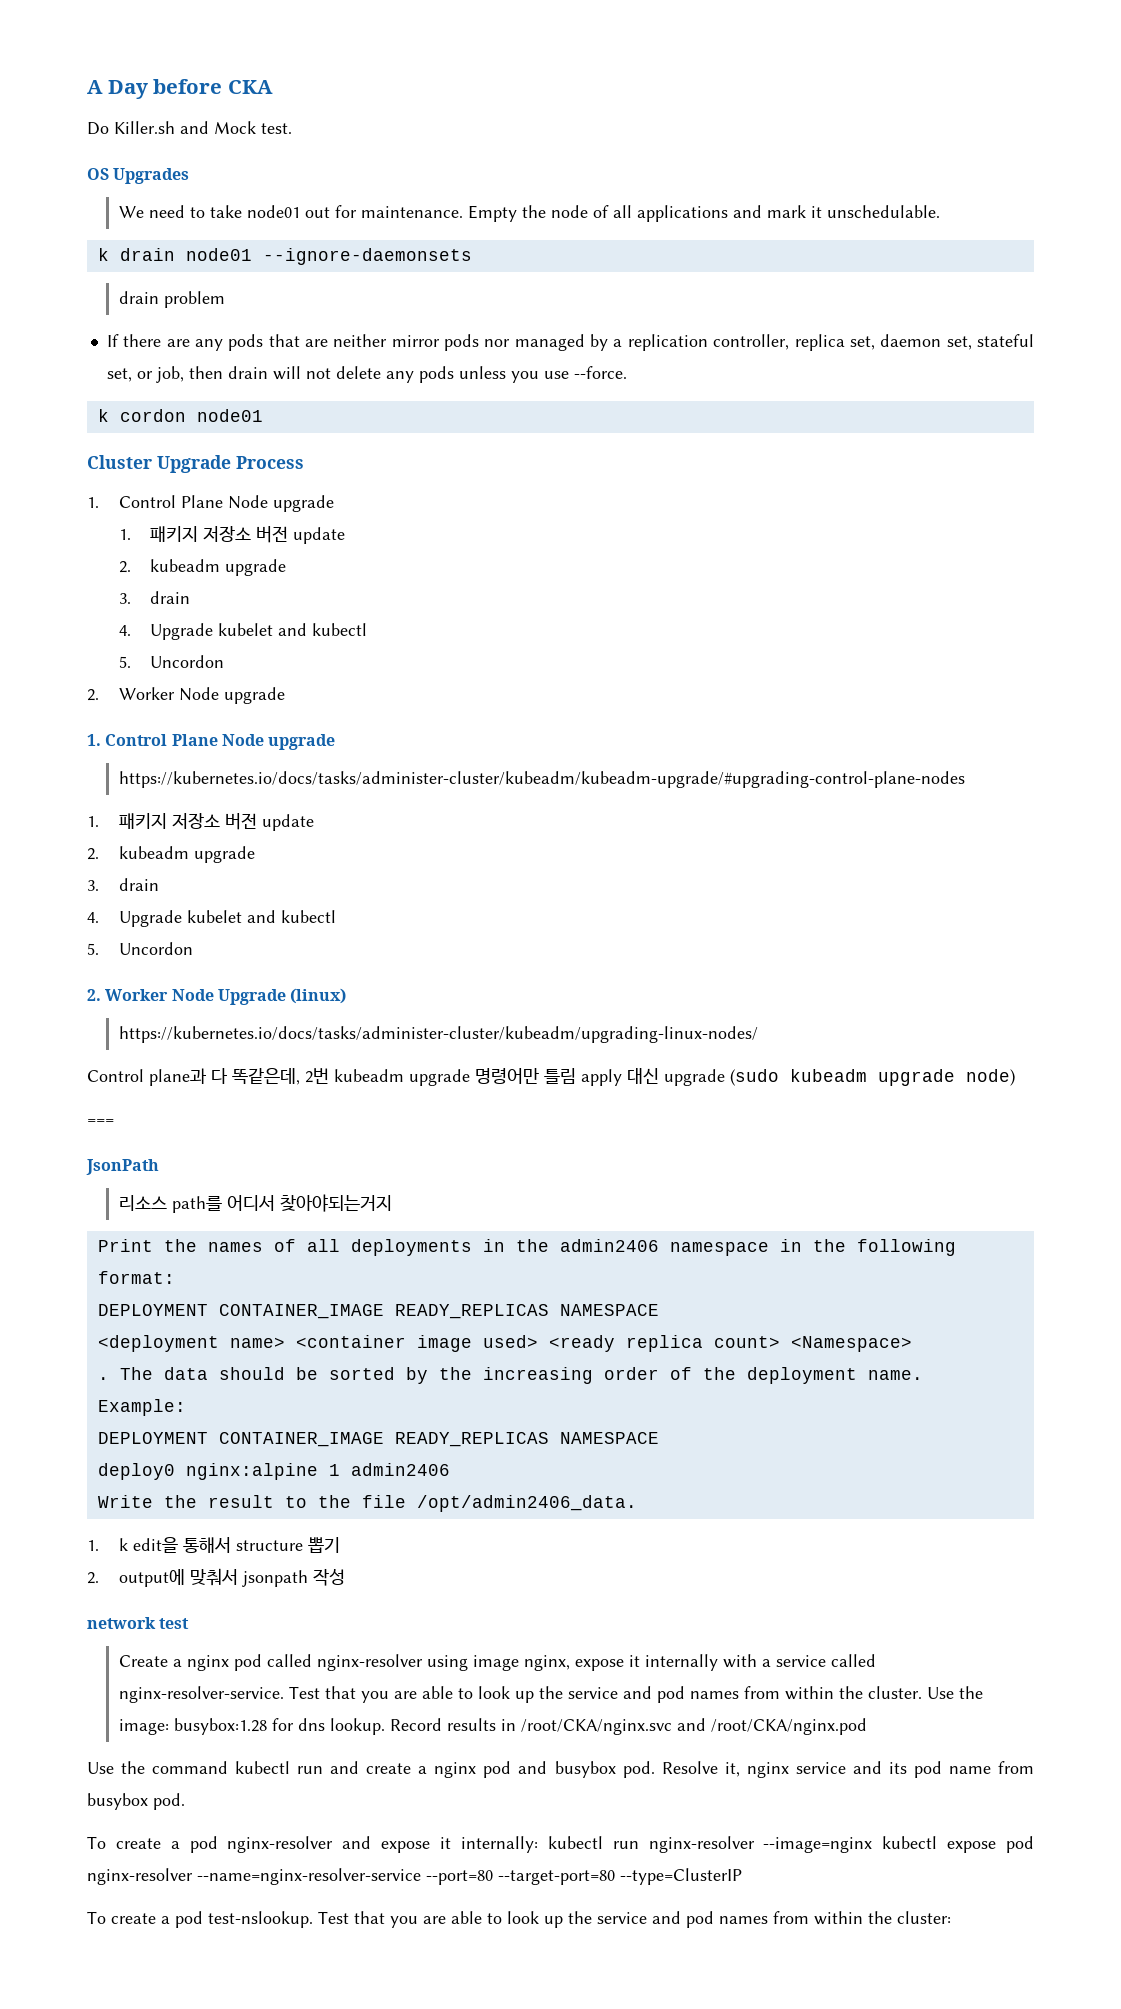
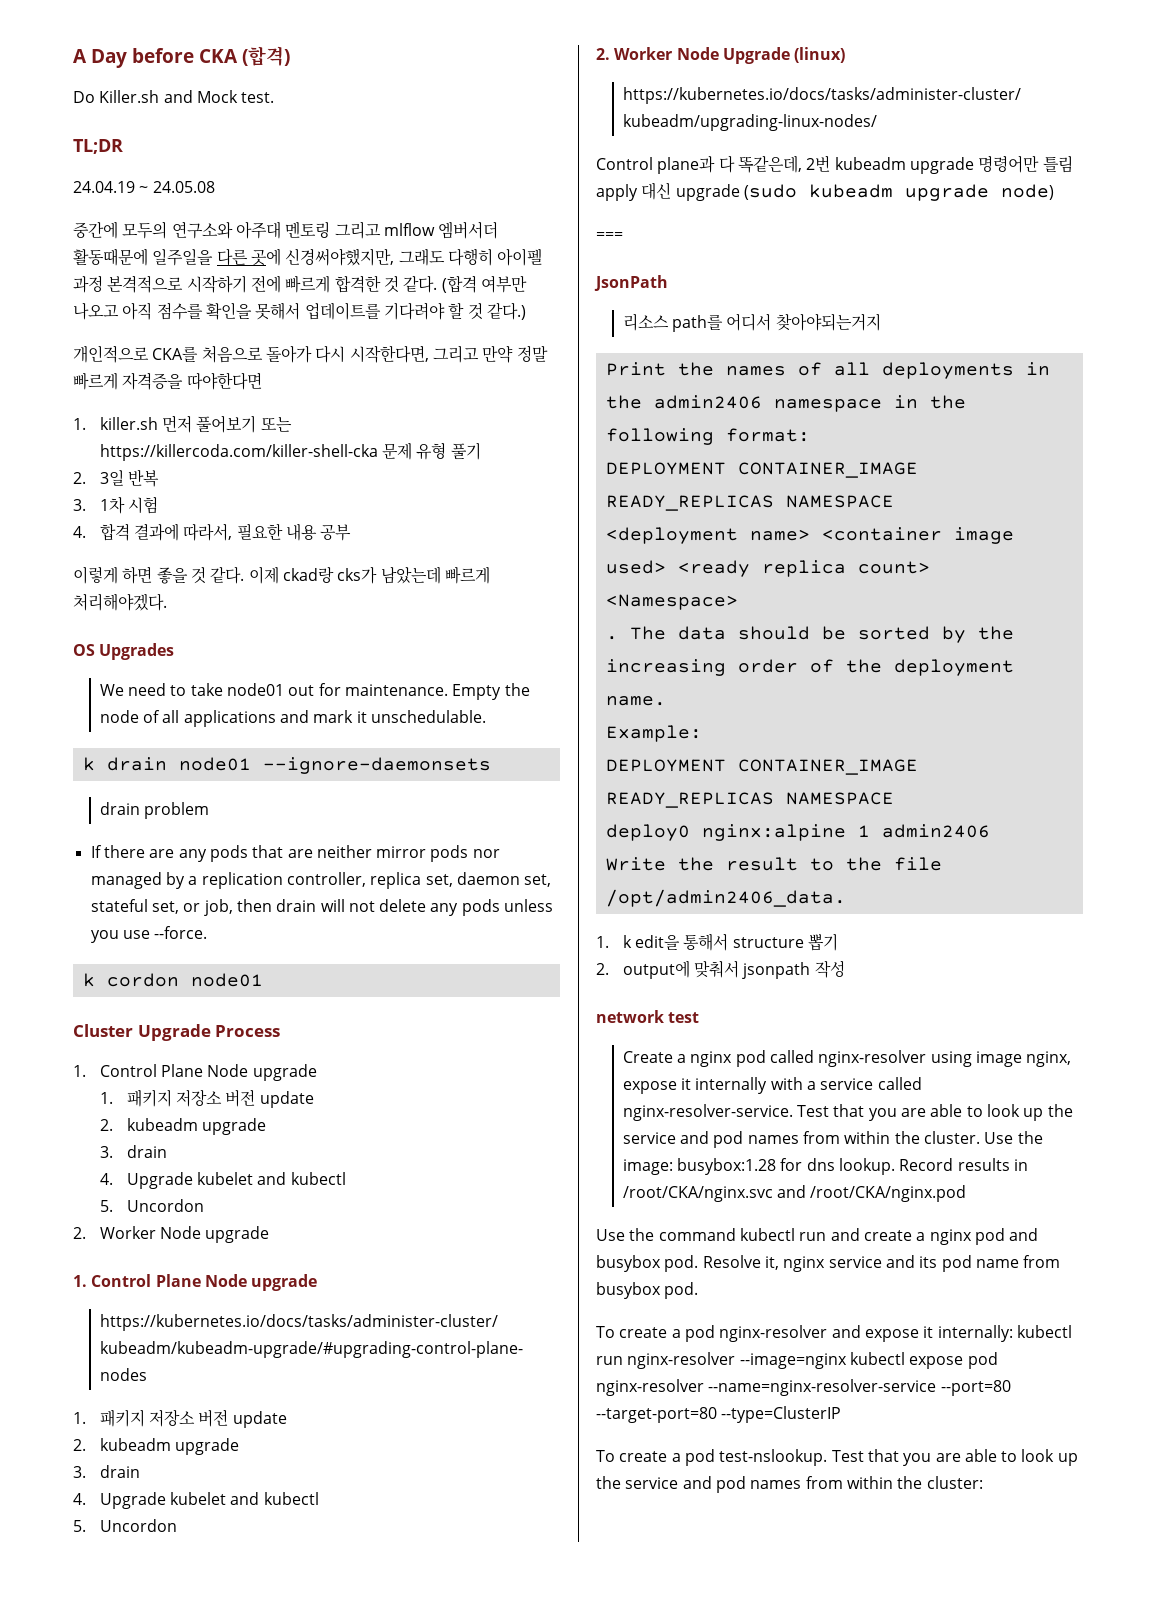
(273, 87) none -> [242,46,290,66] (합격)
(292, 128) none -> [73,139,123,154] [73,181,215,193] [73,221,499,239] [73,248,543,266] [73,275,527,293] [73,302,526,320] [73,345,548,363] [73,372,262,390] [73,415,292,433] [99,442,481,461] [73,469,160,487] [73,496,159,514] [73,523,352,541] [73,566,490,584] [73,593,167,611] // TL;DR // 24.04.19 ~ 24.05.08 // 중간에 모두의 연구소와 아주대 멘토링 그리고 mlflow 엠버서더 활동때문에 일주일을 다른 곳에 신경써야했지만, 그래도 다행히 아이펠 과정 본격적으로 시작하기 전에 빠르게 합격한 것 같다. (합격 여부만 나오고 아직 점수를 확인을 못해서 업데이트를 기다려야 할 것 같다.) // 개인적으로 CKA를 처음으로 돌아가 다시 시작한다면, 그리고 만약 정말 빠르게 자격증을 따야한다면 // 1. killer.sh 먼저 풀어보기 또는 https://killercoda.com/killer-shell-cka 문제 유형 풀기 // 2. 3일 반복 // 3. 1차 시험 // 4. 합격 결과에 따라서, 필요한 내용 공부 // 이렇게 하면 좋을 것 같다. 이제 ckad랑 cks가 남았는데 빠르게 처리해야겠다.

